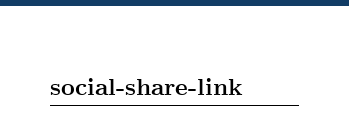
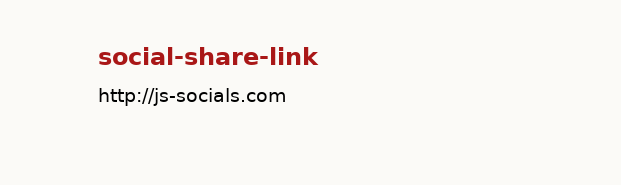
(243, 86) none -> [98,88,287,106] // http://js-socials.com

